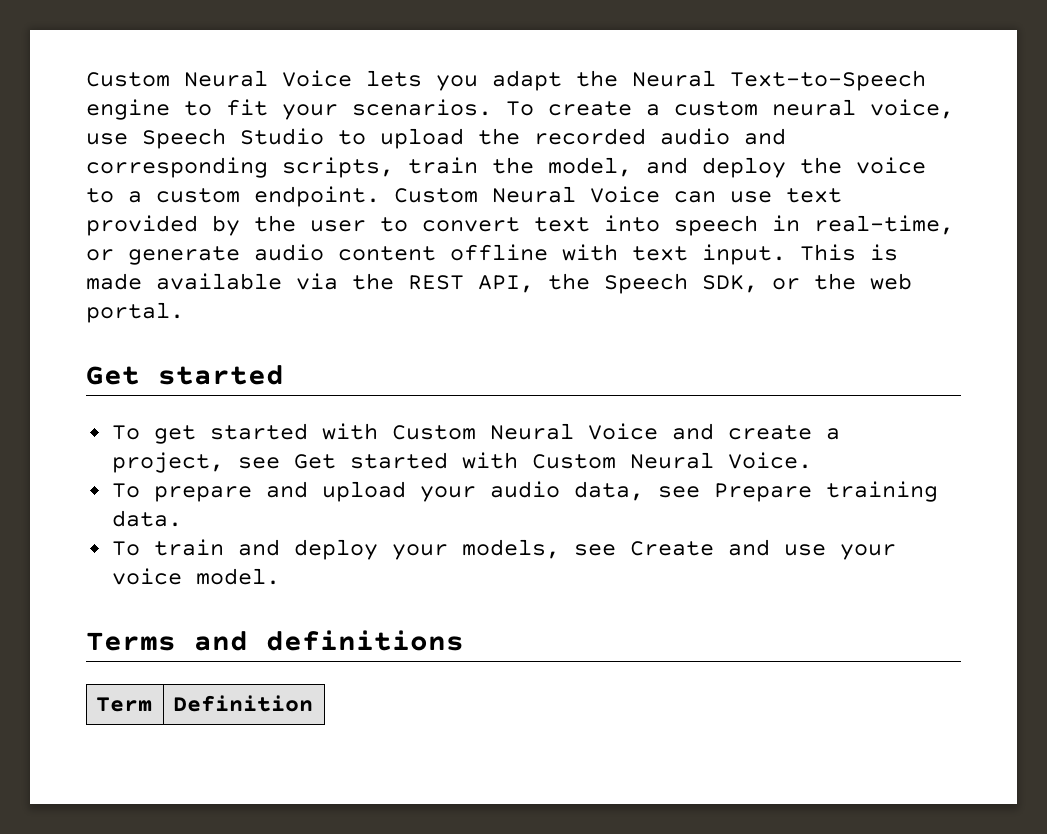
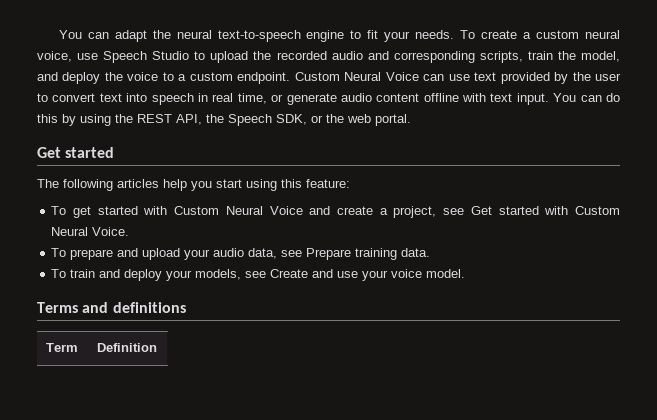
[86,70,926,91] Custom Neural Voice lets you adapt the Neural Text-to-Speech -> [58,30,301,42] You can adapt the neural text-to-speech
[352,99,492,116] scenarios. -> [415,30,455,39] needs.
[814,215,954,235] real-time, -> [212,93,267,104] real time,
[800,244,898,261] [86,273,338,290] This is made available via -> [553,93,621,102] [37,114,111,126] You can do this by using
(284, 375) none -> [37,179,350,191] // The following articles help you start using this feature:

